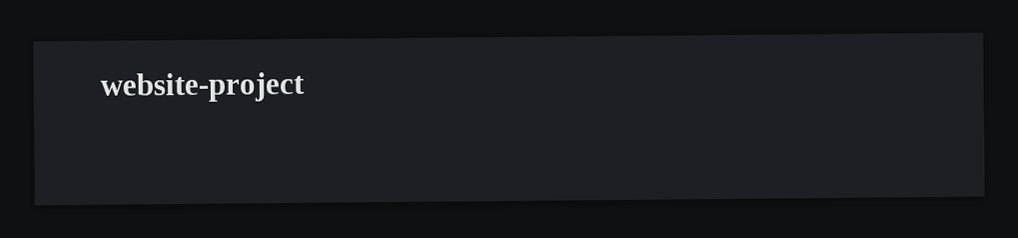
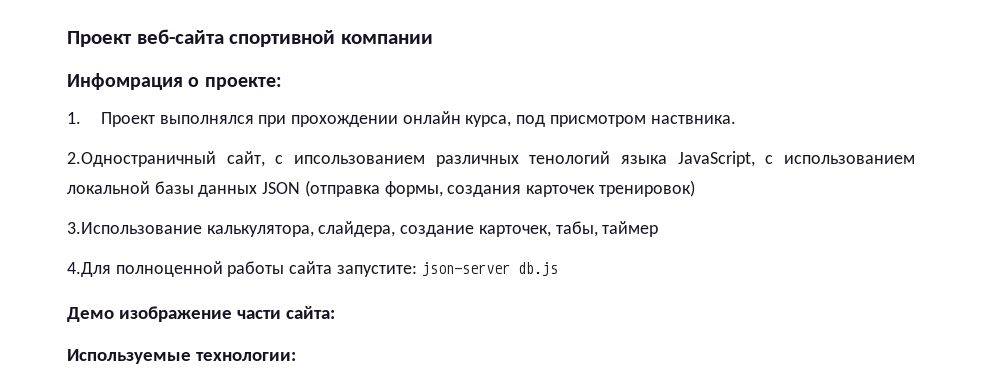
[100,71,305,103] website-project -> [67,29,433,47] [67,73,282,90] [67,111,736,127] [67,151,915,167] [67,180,695,197] [67,221,659,237] [67,261,558,277] [67,306,335,322] [67,349,296,364] Проект веб-сайта спортивной компании // Инфомрация о проекте: // 1. Проект выполнялся при прохождении онлайн курса, под присмотром наствника. // 2.Одностраничный сайт, с ипсользованием различных тенологий языка JavaScript, с использованием локальной базы данных JSON (отправка формы, создания карточек тренировок) // 3.Использование калькулятора, слайдера, создание карточек, табы, таймер // 4.Для полноценной работы сайта запустите: json-server db.js // Демо изображение части сайта: // Используемые технологии:

